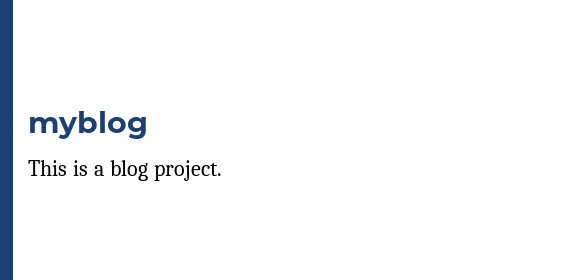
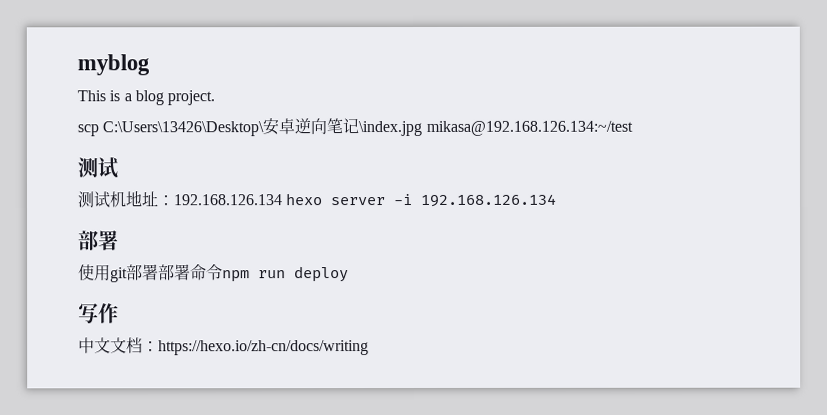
(222, 170) none -> [77,118,633,137] [77,157,118,179] [77,190,557,208] [78,230,119,251] [78,264,349,283] [78,303,119,324] [78,337,369,356] // scp C:\Users\13426\Desktop\安卓逆向笔记\index.jpg mikasa@192.168.126.134:~/test // 测试 // 测试机地址：192.168.126.134 hexo server -i 192.168.126.134 // 部署 // 使用git部署部署命令npm run deploy // 写作 // 中文文档：https://hexo.io/zh-cn/docs/writing

